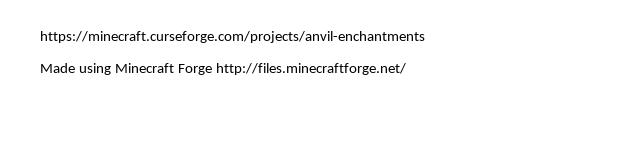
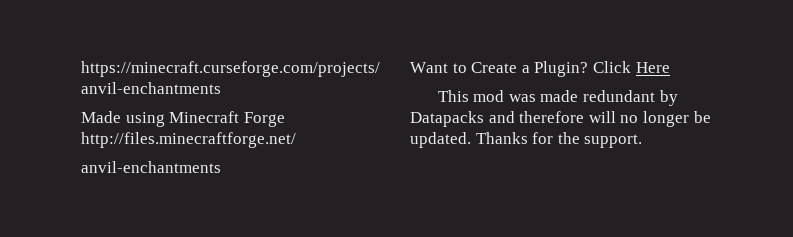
(406, 69) none -> [81,161,221,173] [410,61,670,77] [437,90,678,106] [410,111,711,127] [410,132,643,148] // anvil-enchantments // Want to Create a Plugin? Click Here // This mod was made redundant by Datapacks and therefore will no longer be updated. Thanks for the support.

